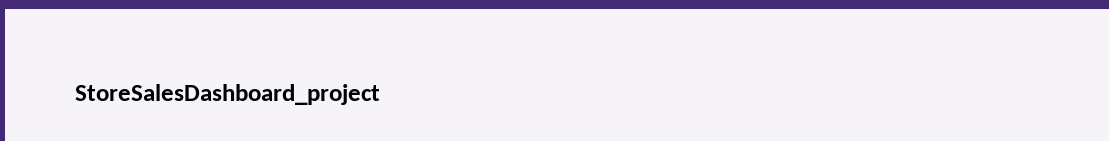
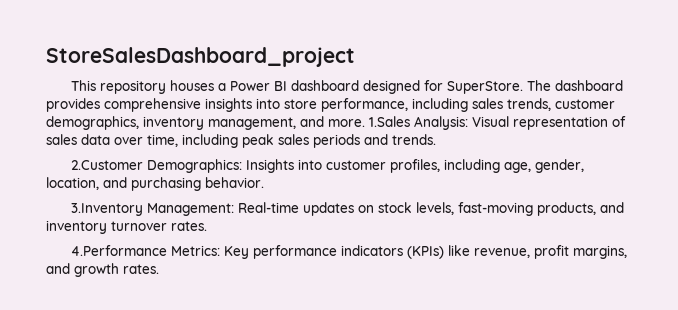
(380, 94) none -> [71,80,624,94] [46,98,615,112] [46,116,626,130] [46,134,436,148] [71,159,585,173] [46,177,264,191] [71,202,625,216] [46,220,207,234] [71,245,628,259] [46,263,159,277] // This repository houses a Power BI dashboard designed for SuperStore. The dashboard provides comprehensive insights into store performance, including sales trends, customer demographics, inventory management, and more. 1.Sales Analysis: Visual representation of sales data over time, including peak sales periods and trends. // 2.Customer Demographics: Insights into customer profiles, including age, gender, location, and purchasing behavior. // 3.Inventory Management: Real-time updates on stock levels, fast-moving products, and inventory turnover rates. // 4.Performance Metrics: Key performance indicators (KPIs) like revenue, profit margins, and growth rates.

